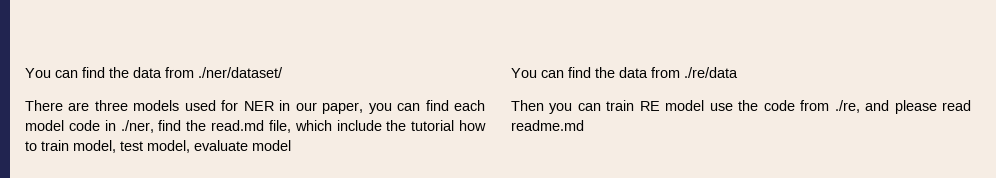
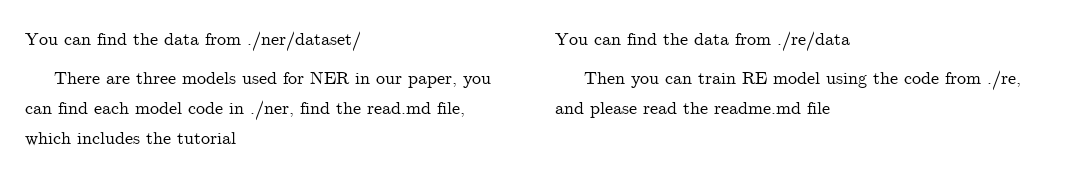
[336,120,382,131] include -> [77,132,140,144] includes
[458,120,486,131] [25,140,291,153] how to train model, test model, evaluate model -> (236, 138) none
[709,103,733,111] use -> [825,73,867,88] using
[511,120,584,131] readme.md -> [683,102,830,114] the readme.md file

